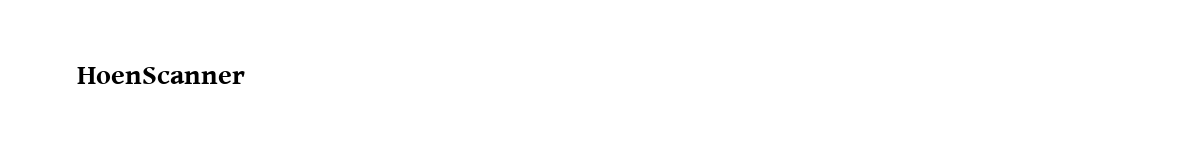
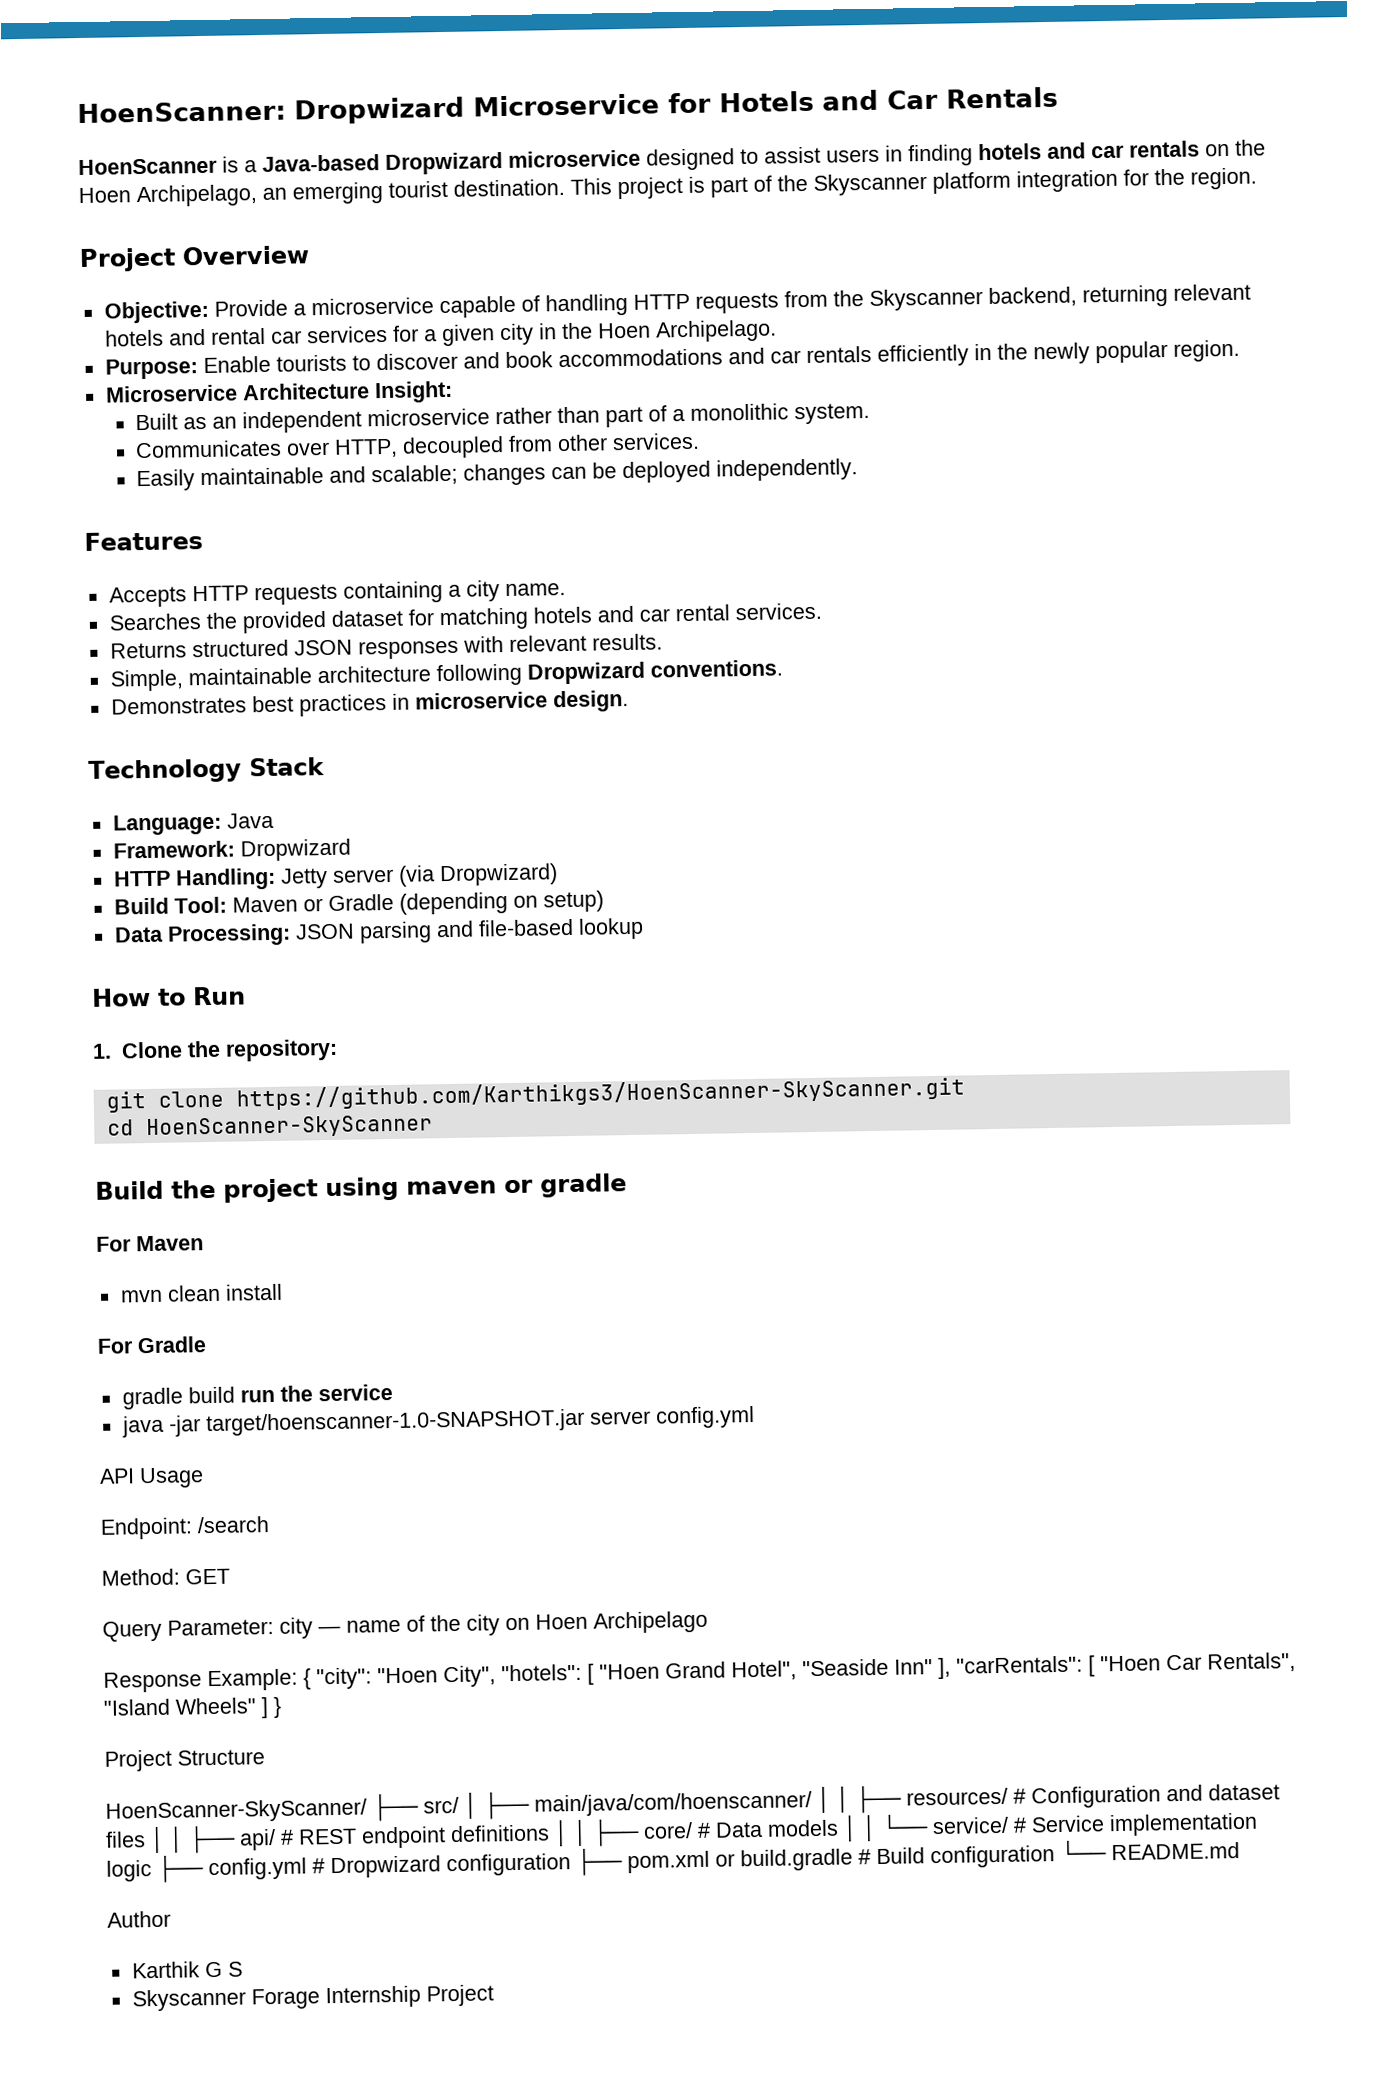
[77,67,245,84] HoenScanner -> [77,86,1058,125] [78,139,1266,176] [78,167,1257,208] [79,245,309,273] [103,283,1251,324] [104,319,777,347] [104,339,1240,380] [104,380,453,404] [134,402,870,434] [134,432,700,459] [135,458,858,492] [84,531,203,551] [108,580,566,608] [108,602,822,634] [109,633,663,660] [109,659,783,692] [110,689,629,717] [88,757,325,784] [112,812,274,836] [112,838,351,862] [113,863,558,891] [113,890,604,915] [113,917,644,947] [91,986,246,1007] [92,1038,339,1062] [105,1076,965,1113] [106,1114,433,1140] [95,1173,627,1203] [96,1235,204,1252] [119,1283,283,1303] [97,1336,206,1354] [121,1383,393,1410] [121,1406,755,1438] [99,1467,204,1489] [100,1516,269,1540] [101,1568,230,1586] [102,1610,708,1642] [103,1652,1296,1693] [103,1696,282,1719] [104,1749,265,1772] [105,1783,1280,1824] [105,1812,1258,1854] [106,1840,1240,1883] [107,1910,171,1928] [131,1961,243,1979] [131,1984,494,2012] HoenScanner: Dropwizard Microservice for Hotels and Car Rentals // HoenScanner is a Java-based Dropwizard microservice designed to assist users in finding hotels and car rentals on the Hoen Archipelago, an emerging tourist destination. This project is part of the Skyscanner platform integration for the region. // Project Overview // Objective: Provide a microservice capable of handling HTTP requests from the Skyscanner backend, returning relevant hotels and rental car services for a given city in the Hoen Archipelago. // Purpose: Enable tourists to discover and book accommodations and car rentals efficiently in the newly popular region. // Microservice Architecture Insight: // Built as an independent microservice rather than part of a monolithic system. // Communicates over HTTP, decoupled from other services. // Easily maintainable and scalable; changes can be deployed independently. // Features // Accepts HTTP requests containing a city name. // Searches the provided dataset for matching hotels and car rental services. // Returns structured JSON responses with relevant results. // Simple, maintainable architecture following Dropwizard conventions. // Demonstrates best practices in microservice design. // Technology Stack // Language: Java // Framework: Dropwizard // HTTP Handling: Jetty server (via Dropwizard) // Build Tool: Maven or Gradle (depending on setup) // Data Processing: JSON parsing and file-based lookup // How to Run // 1. Clone the repository: // git clone https://github.com/Karthikgs3/HoenScanner-SkyScanner.git // cd HoenScanner-SkyScanner // Build the project using maven or gradle // For Maven // mvn clean install // For Gradle // gradle build run the service // java -jar target/hoenscanner-1.0-SNAPSHOT.jar server config.yml // API Usage // Endpoint: /search // Method: GET // Query Parameter: city — name of the city on Hoen Archipelago // Response Example: { "city": "Hoen City", "hotels": [ "Hoen Grand Hotel", "Seaside Inn" ], "carRentals": [ "Hoen Car Rentals", "Island Wheels" ] } // Project Structure // HoenScanner-SkyScanner/ ├── src/ │ ├── main/java/com/hoenscanner/ │ │ ├── resources/ # Configuration and dataset files │ │ ├── api/ # REST endpoint definitions │ │ ├── core/ # Data models │ │ └── service/ # Service implementation logic ├── config.yml # Dropwizard configuration ├── pom.xml or build.gradle # Build configuration └── README.md // Author // Karthik G S // Skyscanner Forage Internship Project

